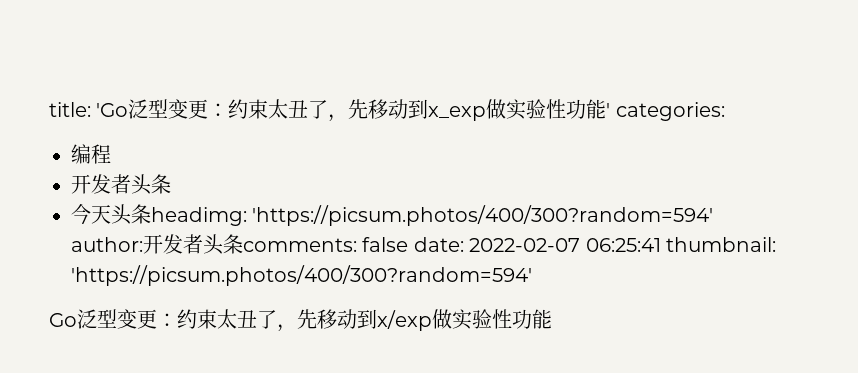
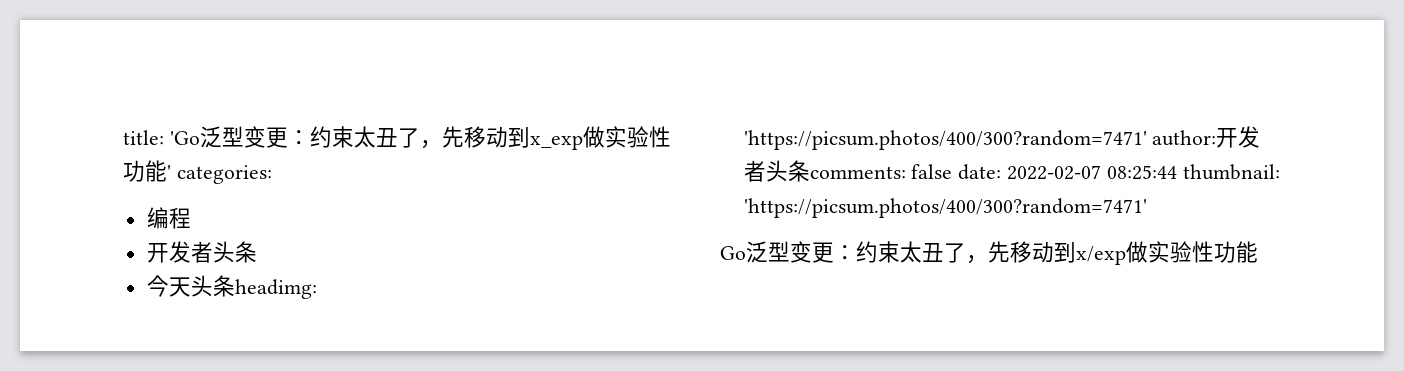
[252,205,714,226] 'https://picsum.photos/400/300?random=594' -> [743,130,1147,150] 'https://picsum.photos/400/300?random=7471'
[585,237,776,252] [71,265,532,286] 06:25:41 thumbnail: 'https://picsum.photos/400/300?random=594' -> [1106,164,1280,180] [743,198,1147,218] 08:25:44 thumbnail: 'https://picsum.photos/400/300?random=7471'

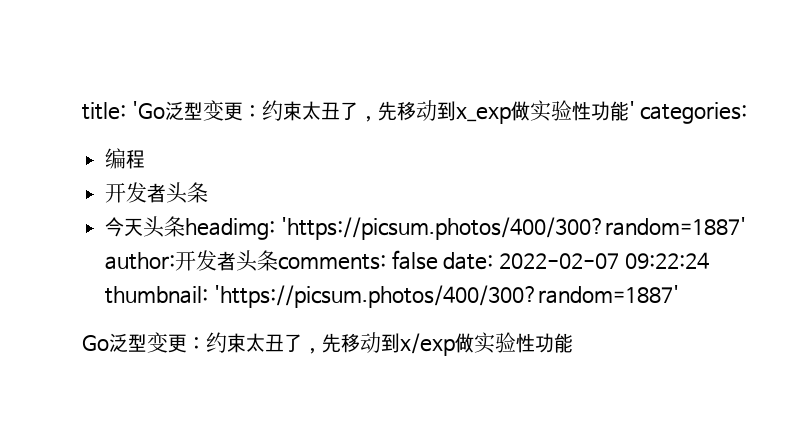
[743,130,1147,150] 'https://picsum.photos/400/300?random=7471' -> [280,217,746,240] 'https://picsum.photos/400/300?random=1887'
[1106,164,1280,180] [743,198,1147,218] 08:25:44 thumbnail: 'https://picsum.photos/400/300?random=7471' -> [624,252,709,269] [105,285,679,308] 09:22:24 thumbnail: 'https://picsum.photos/400/300?random=1887'

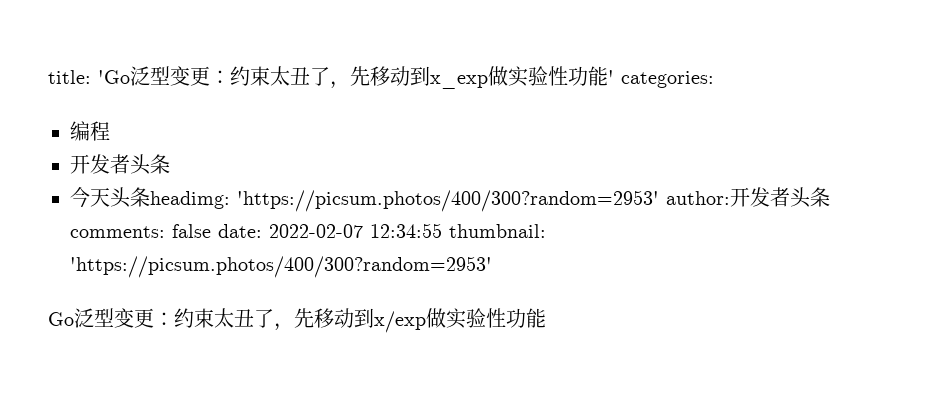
[280,217,746,240] 'https://picsum.photos/400/300?random=1887' -> [237,190,659,212] 'https://picsum.photos/400/300?random=2953'
[624,252,709,269] [105,285,679,308] 09:22:24 thumbnail: 'https://picsum.photos/400/300?random=1887' -> [370,223,546,238] [70,256,492,278] 12:34:55 thumbnail: 'https://picsum.photos/400/300?random=2953'

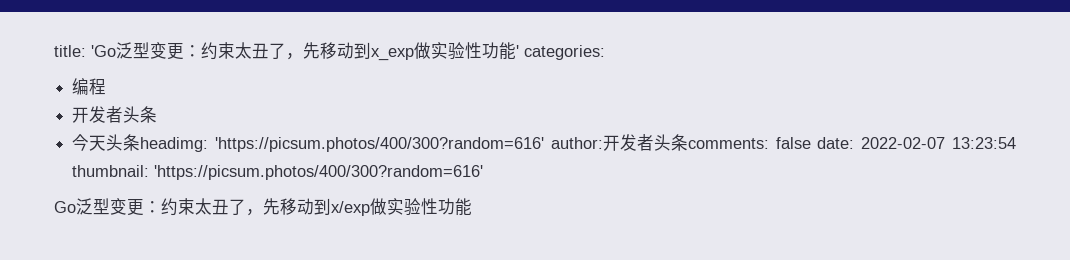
[237,190,659,212] 'https://picsum.photos/400/300?random=2953' -> [214,137,544,152] 'https://picsum.photos/400/300?random=616'
[370,223,546,238] [70,256,492,278] 12:34:55 thumbnail: 'https://picsum.photos/400/300?random=2953' -> [952,137,1017,149] [72,165,484,180] 13:23:54 thumbnail: 'https://picsum.photos/400/300?random=616'

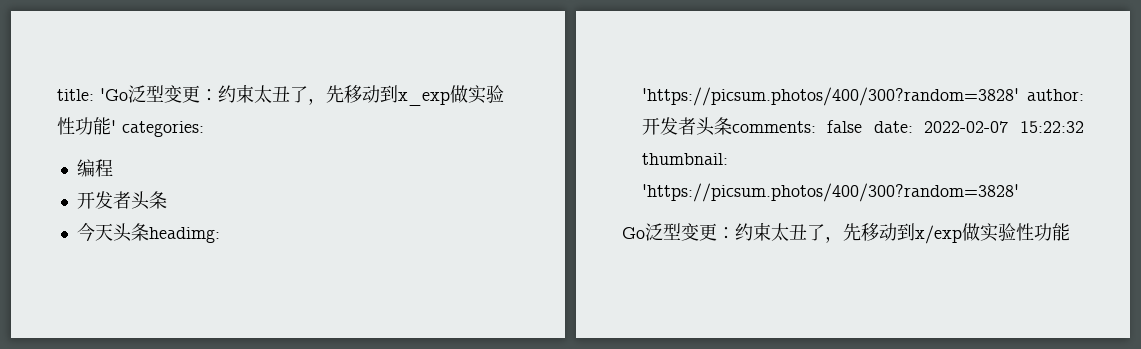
[214,137,544,152] 'https://picsum.photos/400/300?random=616' -> [641,87,1019,106] 'https://picsum.photos/400/300?random=3828'
[952,137,1017,149] [72,165,484,180] 13:23:54 thumbnail: 'https://picsum.photos/400/300?random=616' -> [1020,121,1084,133] [641,153,728,165] [641,183,1019,202] 15:22:32 thumbnail: 'https://picsum.photos/400/300?random=3828'

